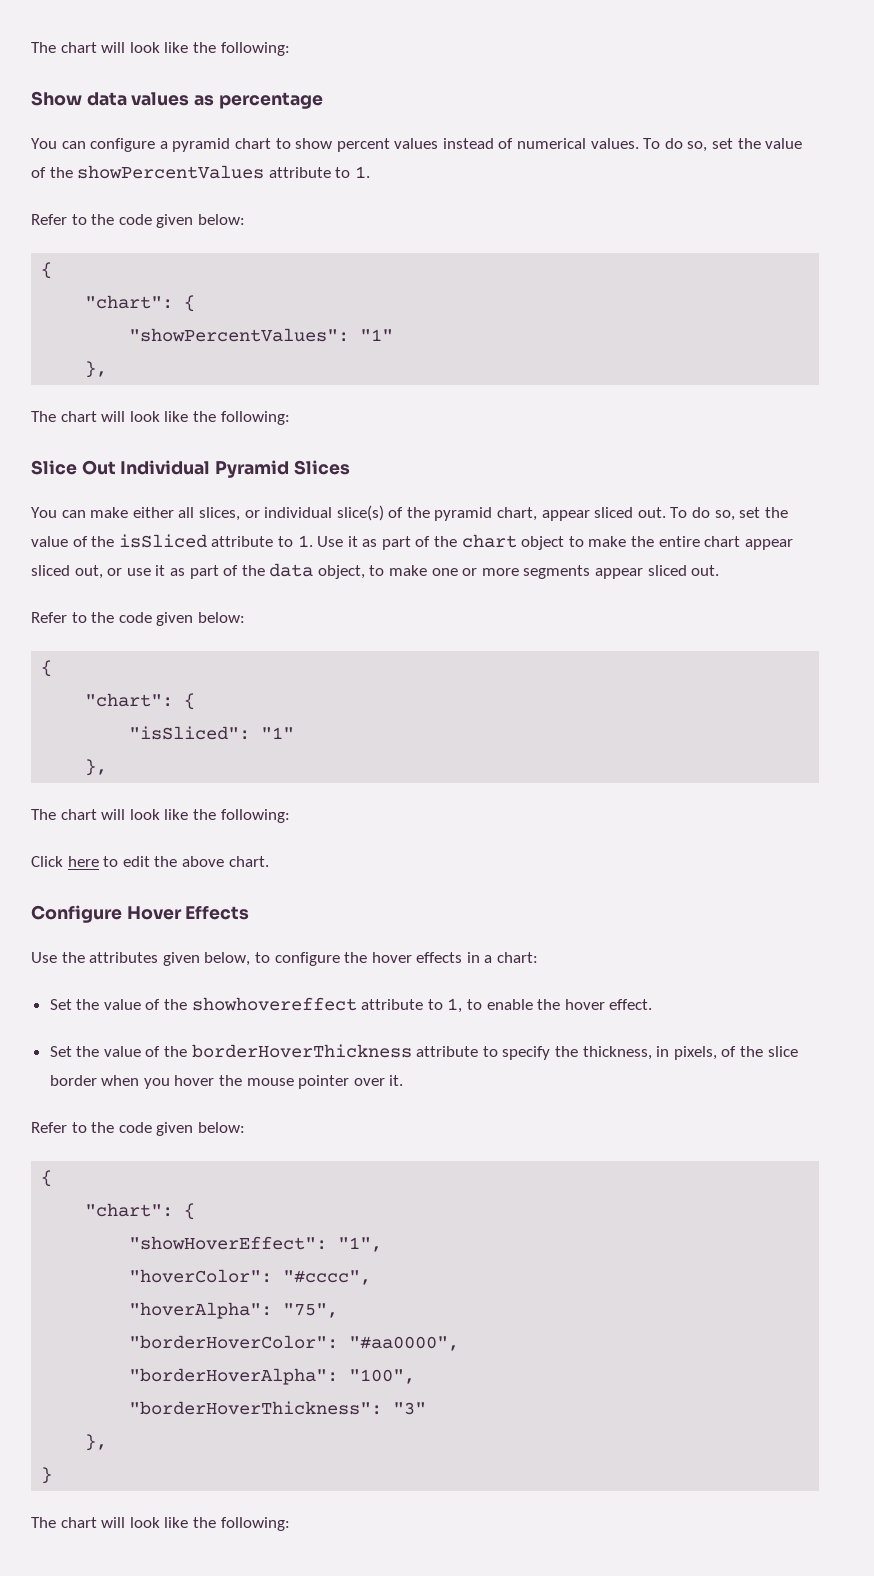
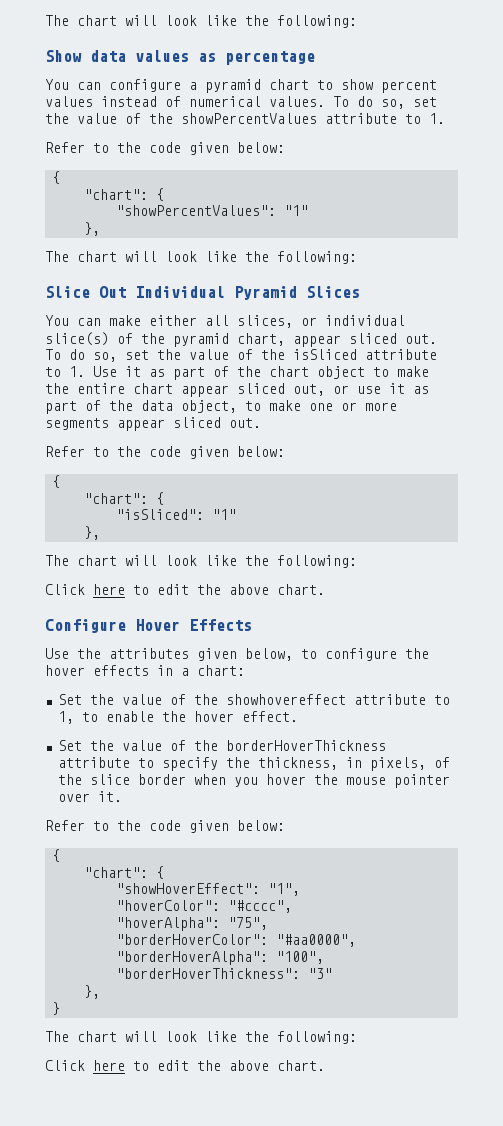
(290, 1524) none -> [45,1060,325,1071] // Click here to edit the above chart.

